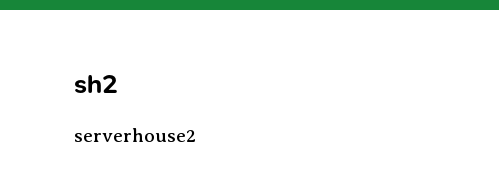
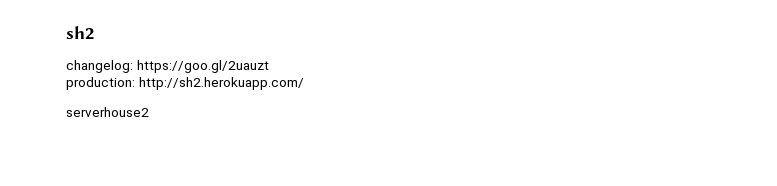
(118, 84) none -> [66,60,269,73] [66,77,304,90] // changelog: https://goo.gl/2uauzt // production: http://sh2.herokuapp.com/

